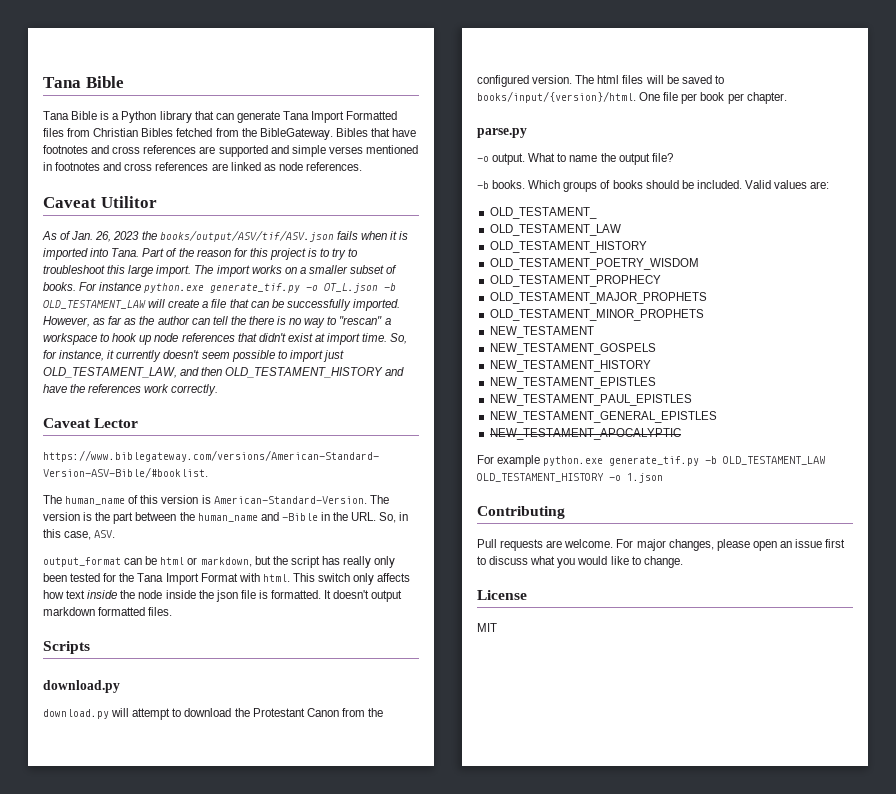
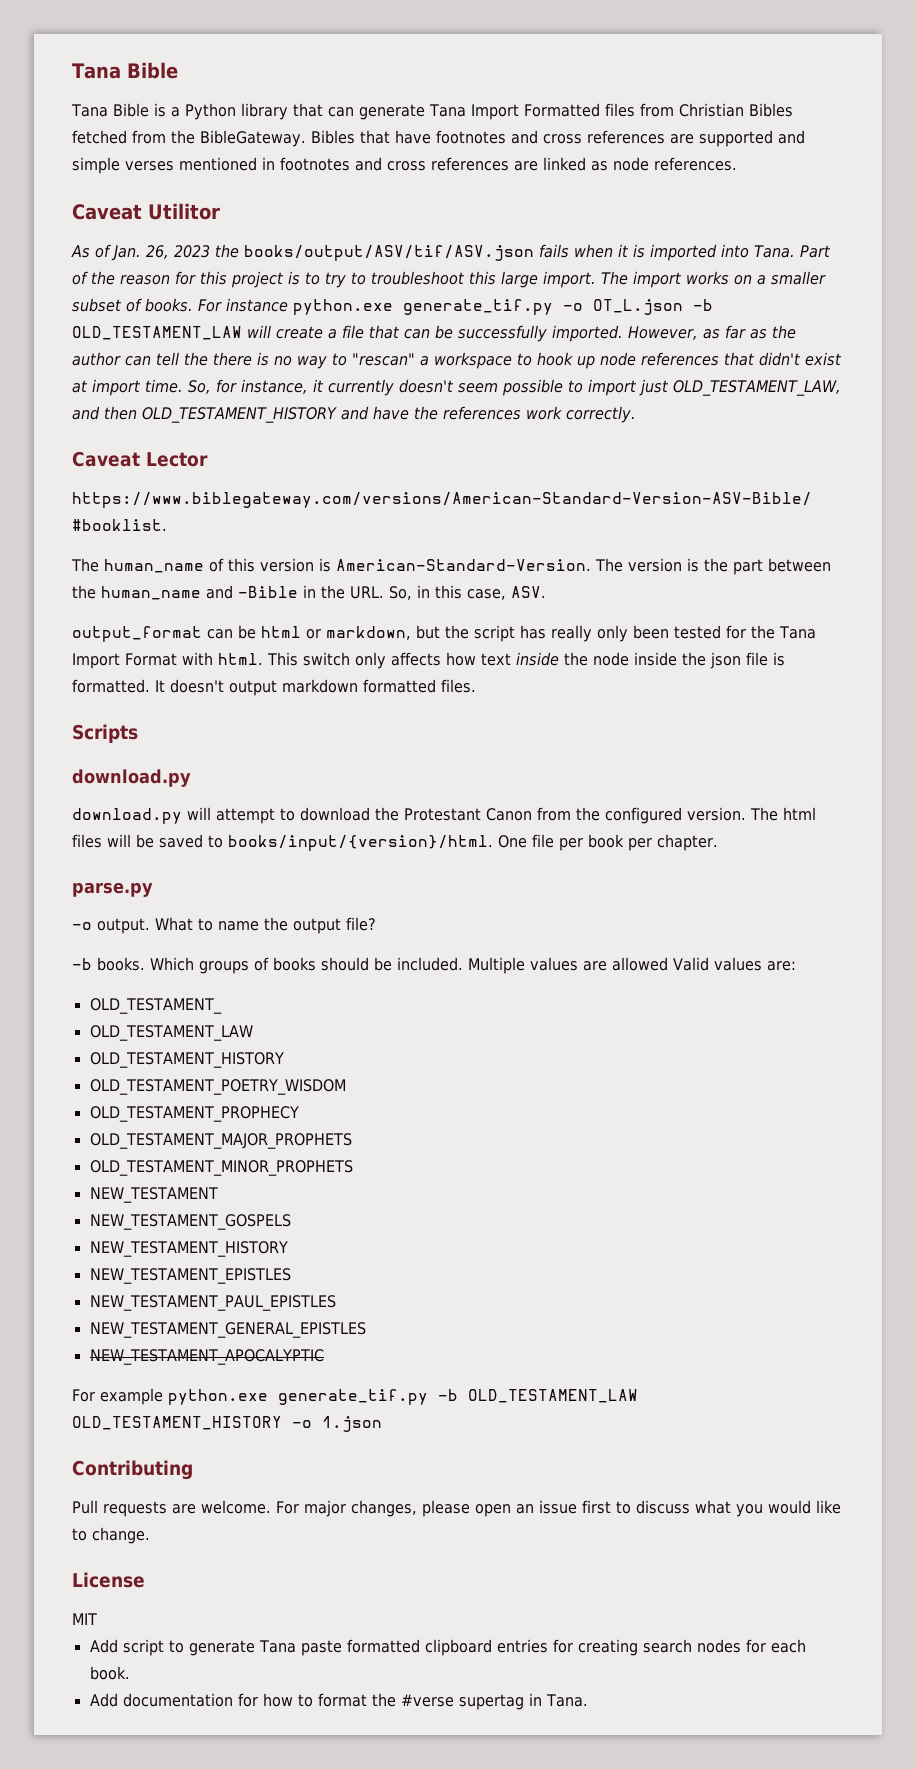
(742, 184) none -> [468,957,668,974] Multiple values are allowed
(497, 627) none -> [89,1639,806,1656] [89,1666,130,1680] [89,1693,588,1710] // Add script to generate Tana paste formatted clipboard entries for creating search nodes for each book. // Add documentation for how to format the #verse supertag in Tana.

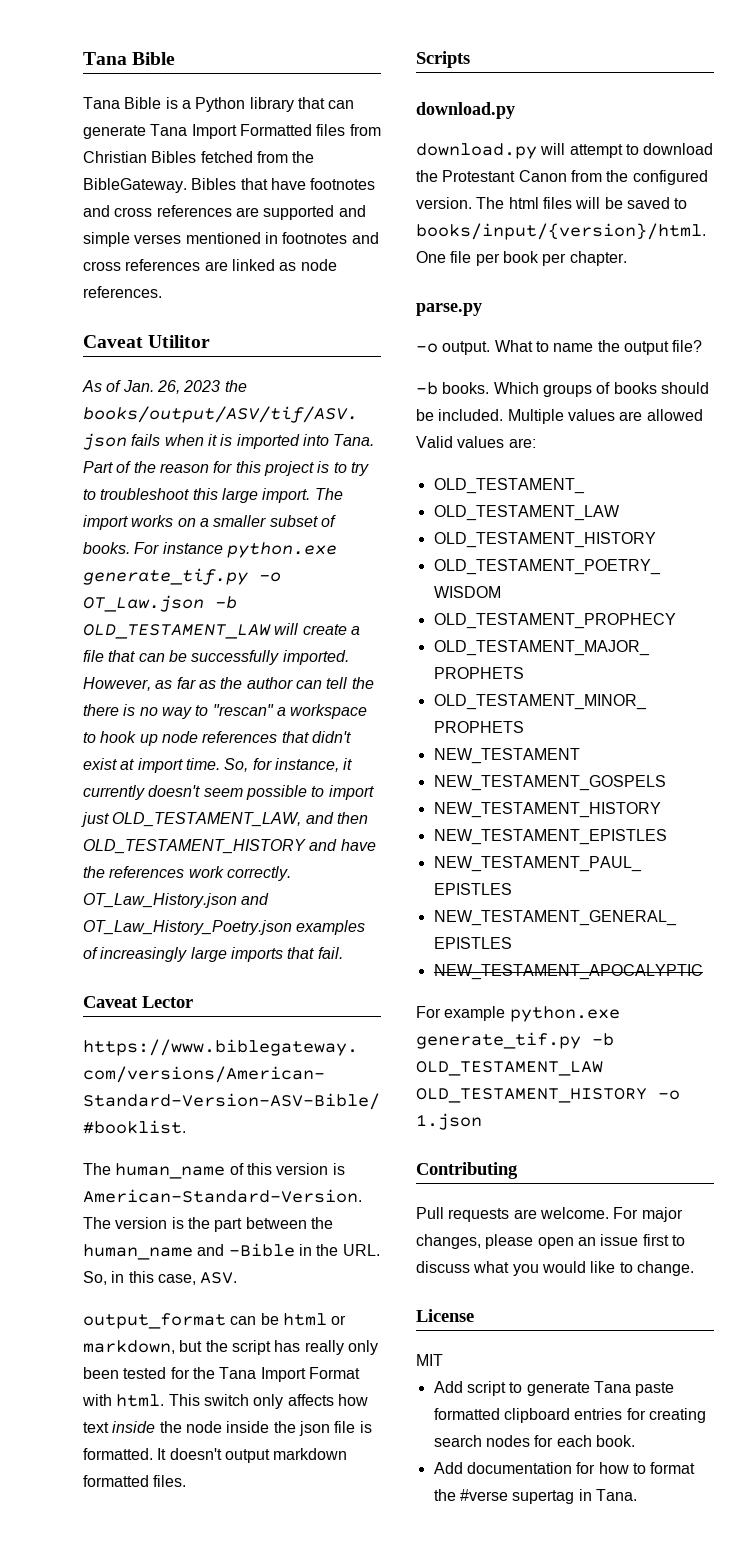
[593,299,683,315] OT_L.json -> [83,595,204,612] OT_Law.json
(636, 414) none -> [83,893,270,908] [83,920,366,935] [83,947,343,962] OT_Law_History.json and OT_Law_History_Poetry.json examples of increasingly large imports that fail.

